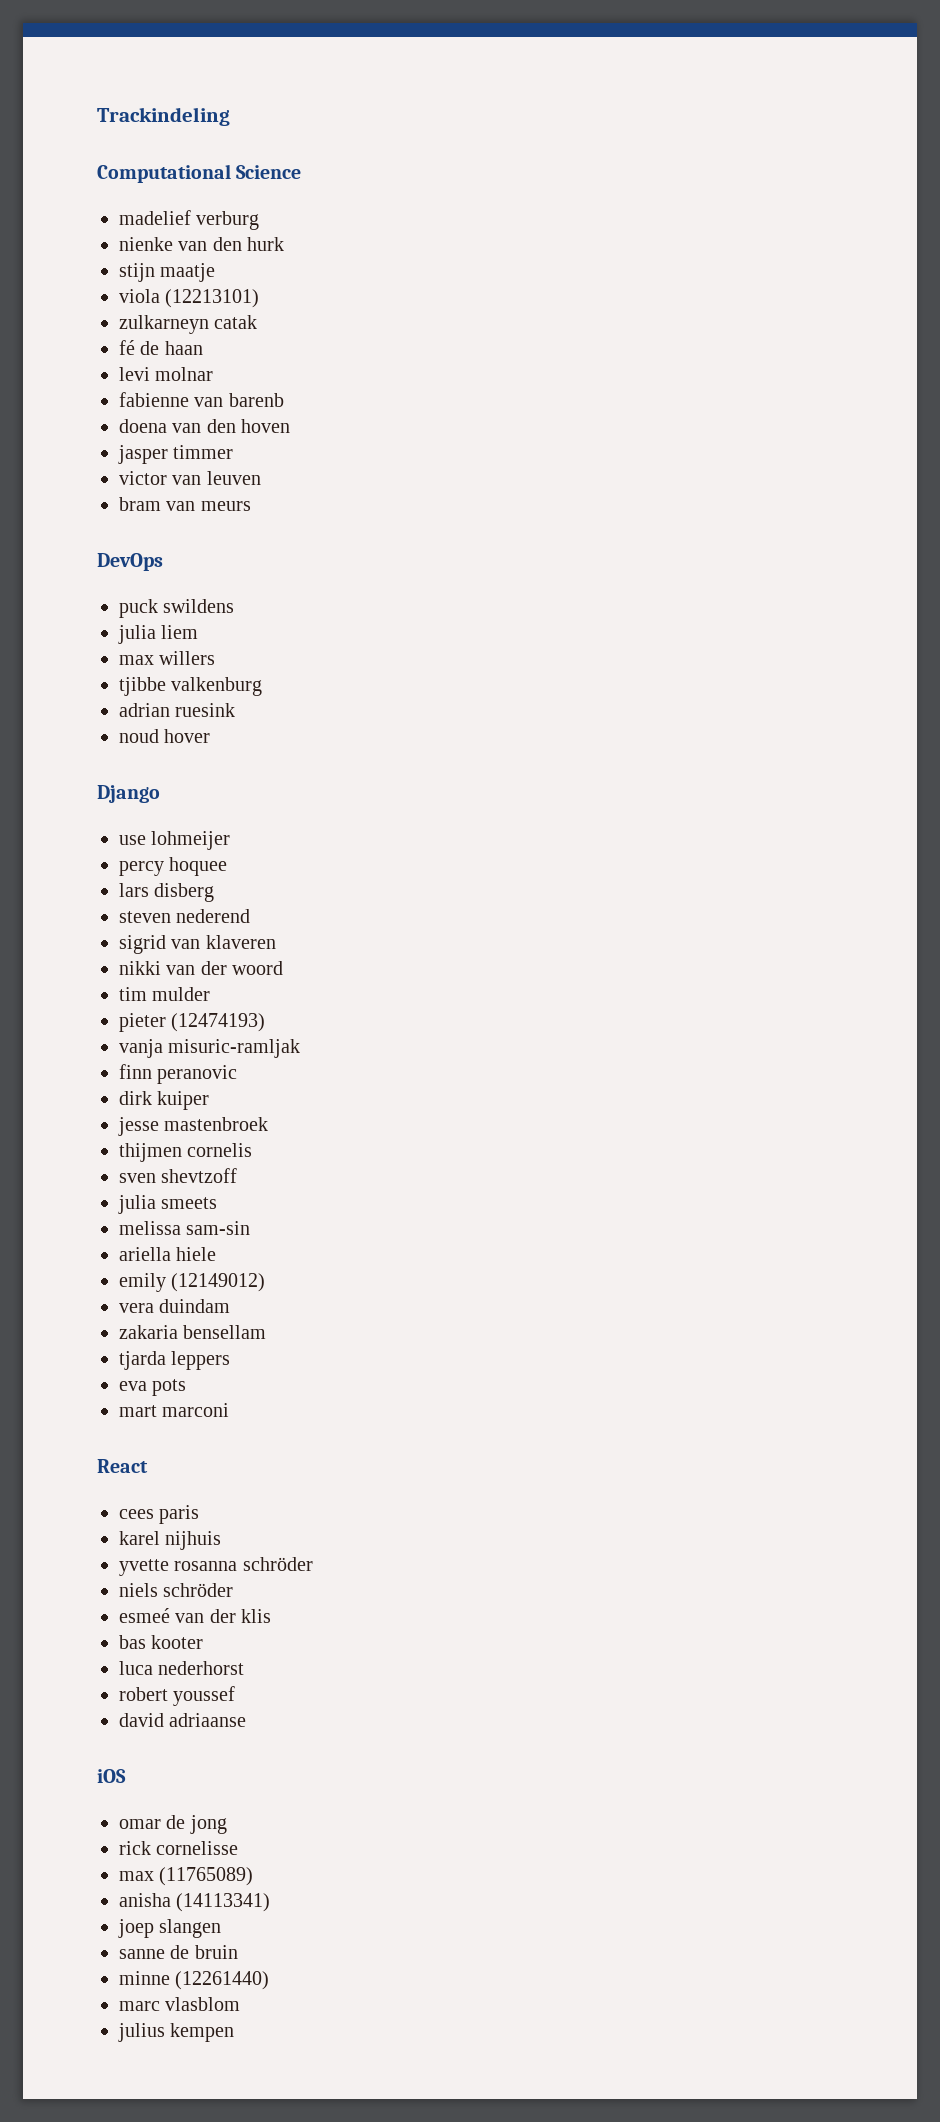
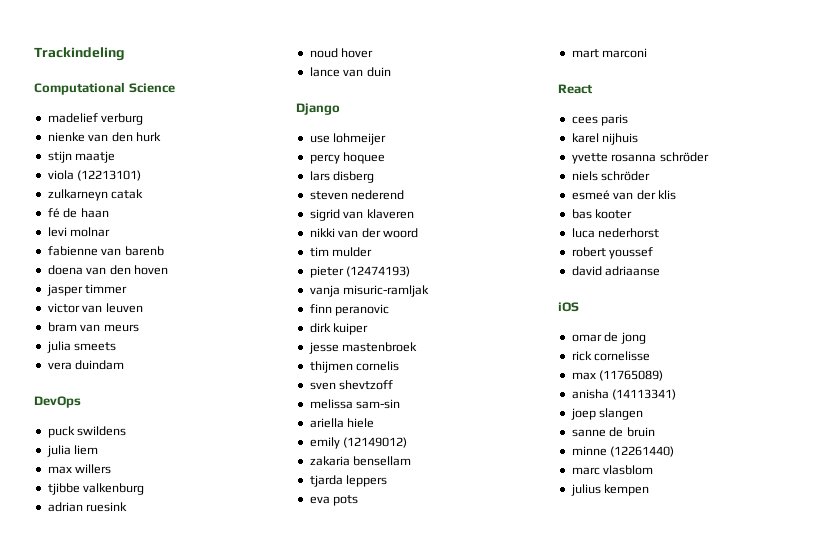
(251, 506) none -> [46,341,117,353] [47,360,125,370] // julia smeets // vera duindam
(211, 736) none -> [309,67,391,77] // lance van duin
[118,1195,218,1214] // julia smeets -> (394, 385) none
[119,1299,231,1313] // vera duindam -> (408, 442) none

